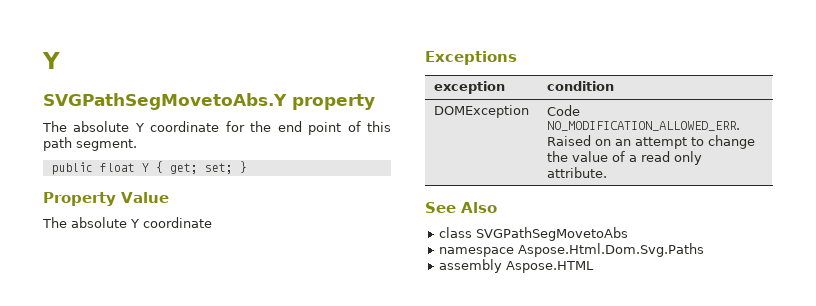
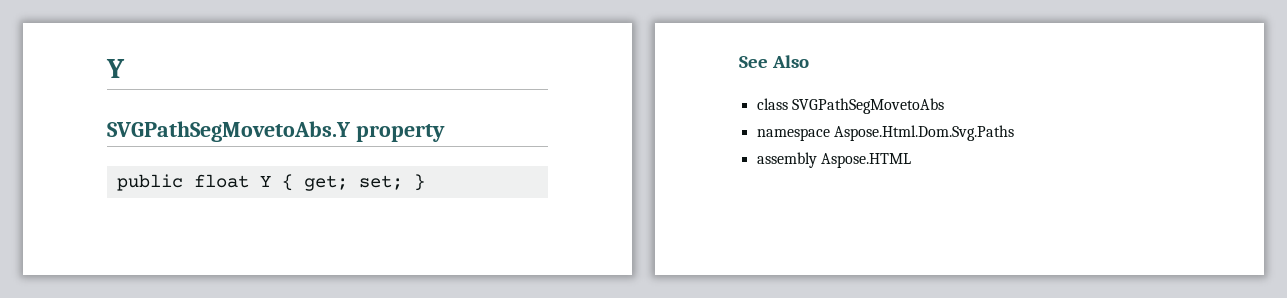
[42,121,392,135] [43,137,137,151] // The absolute Y coordinate for the end point of this path segment. -> (445, 133) none
[43,192,169,206] [42,217,212,228] [425,51,517,65] [433,81,505,94] [546,81,614,91] [433,105,529,118] [546,105,580,116] [546,121,740,131] [546,135,755,149] [546,151,702,165] [546,167,607,178] // Property Value // The absolute Y coordinate // Exceptions // exception | condition // DOMException | Code NO_MODIFICATION_ALLOWED_ERR. Raised on an attempt to change the value of a read only attribute. -> (425, 182) none

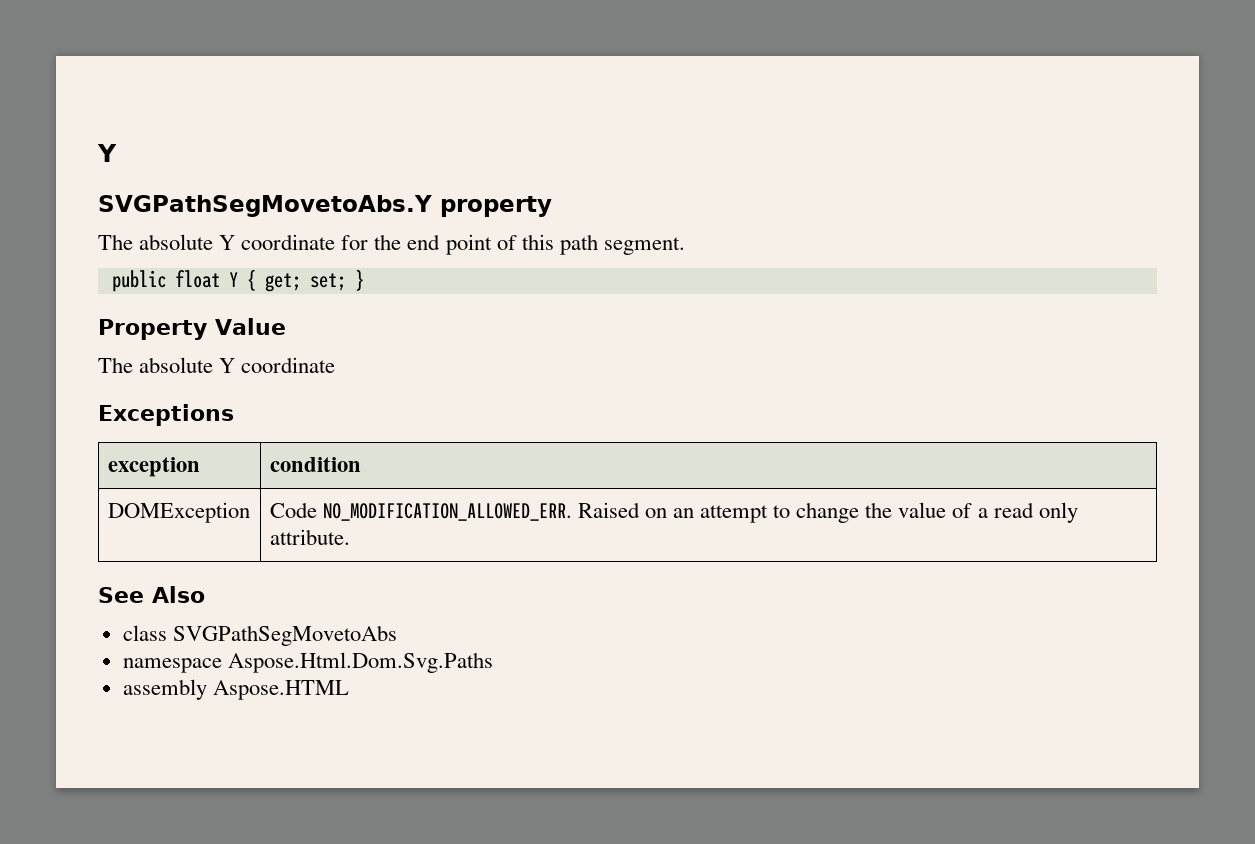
(445, 133) none -> [98,234,685,255] // The absolute Y coordinate for the end point of this path segment.
(425, 182) none -> [98,318,286,340] [98,357,336,373] [98,404,234,426] [107,457,200,477] [269,457,361,472] [107,502,250,523] [269,502,1078,523] [269,529,350,545] // Property Value // The absolute Y coordinate // Exceptions // exception | condition // DOMException | Code NO_MODIFICATION_ALLOWED_ERR. Raised on an attempt to change the value of a read only attribute.

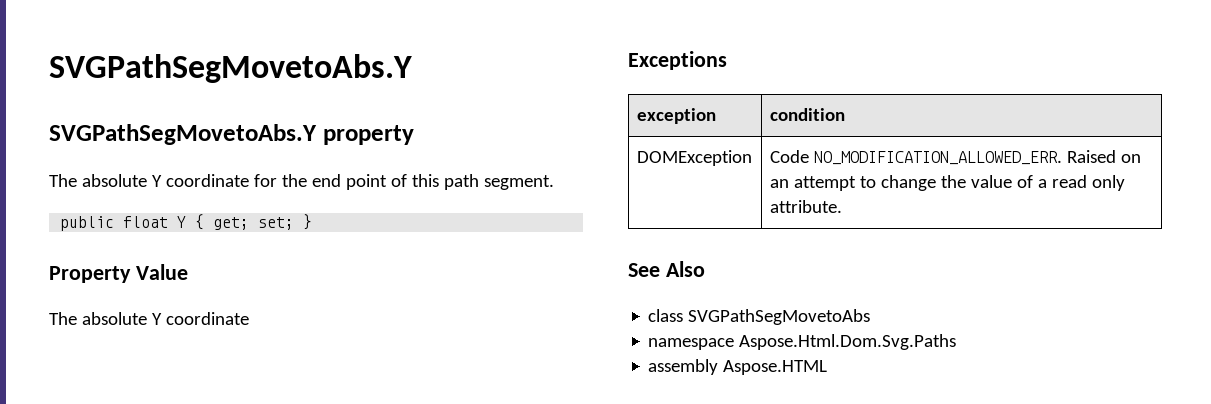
[97,144,117,162] Y -> [49,54,412,83] SVGPathSegMovetoAbs.Y

